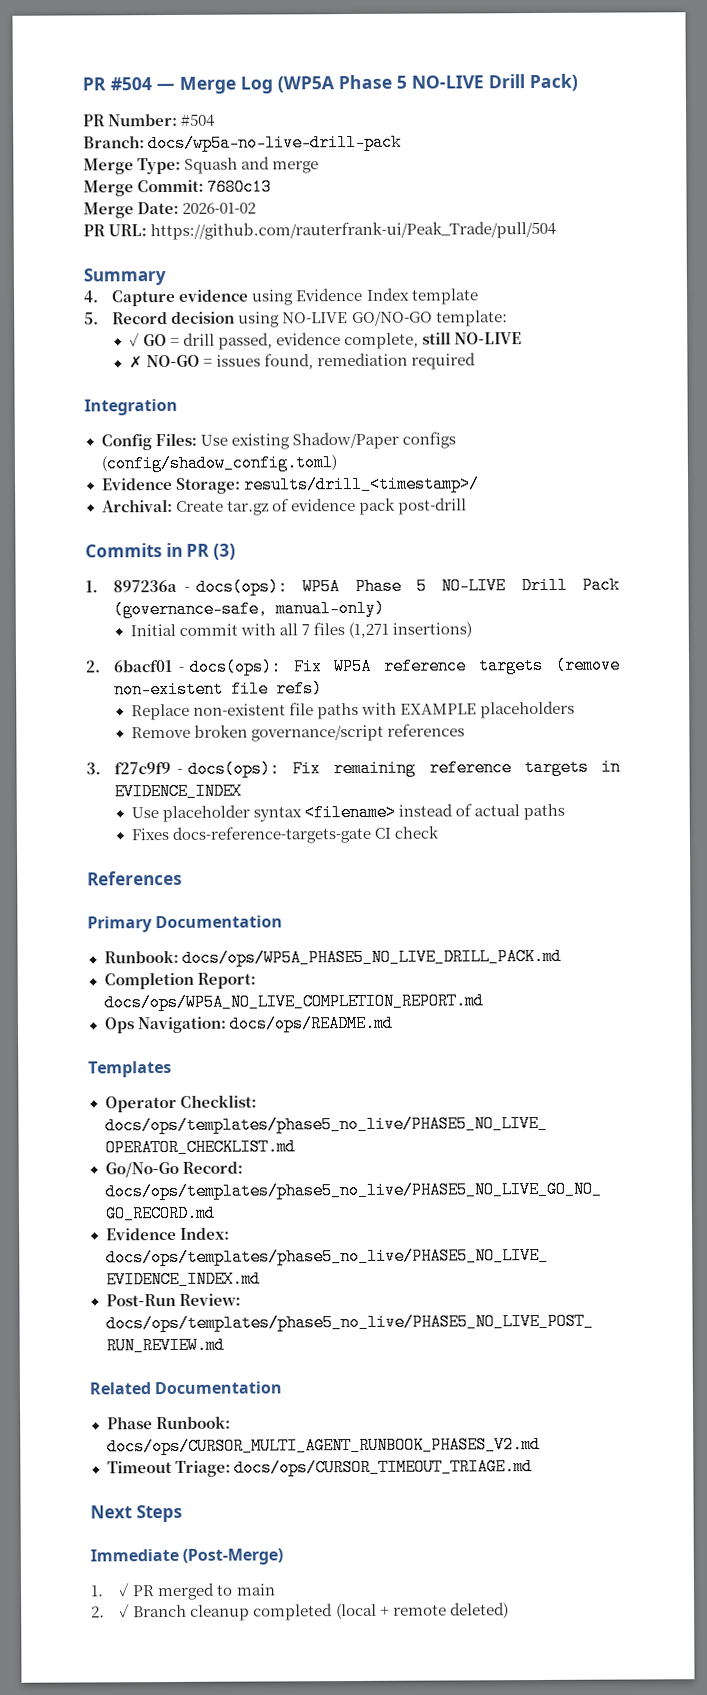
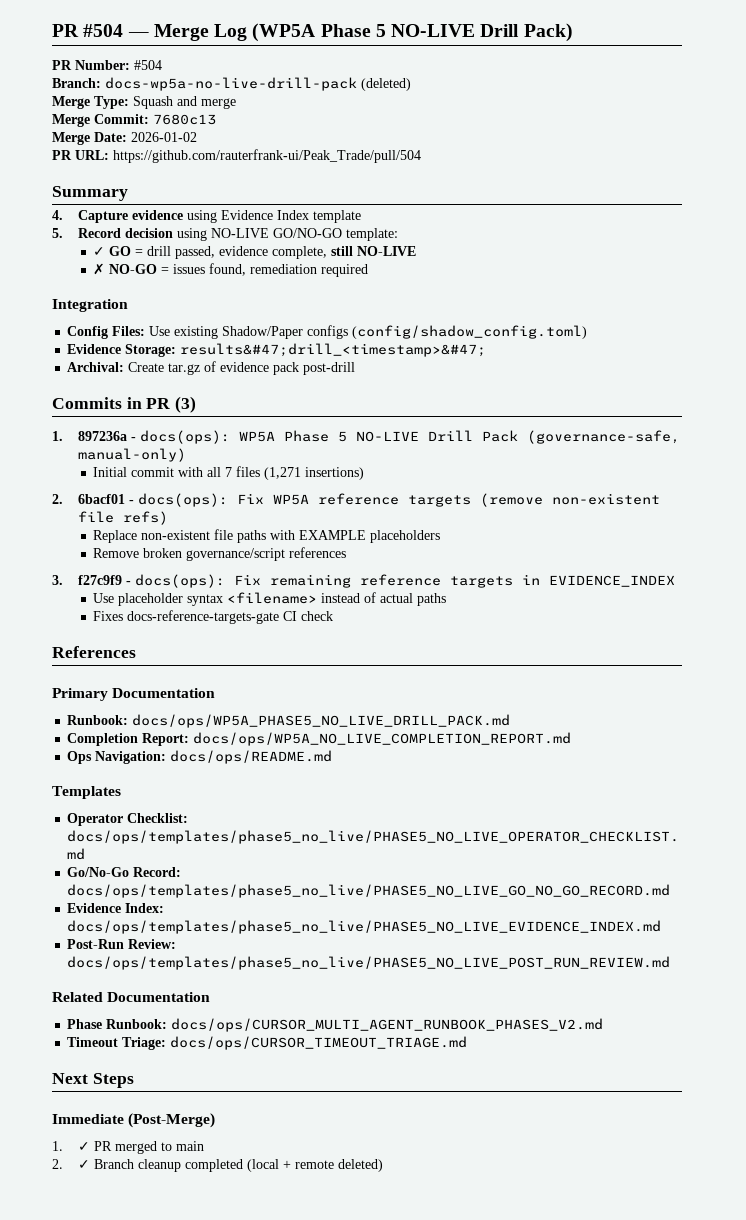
[148,133,403,153] docs/wp5a-no-live-drill-pack -> [105,77,411,91] docs-wp5a-no-live-drill-pack (deleted)
[242,475,480,494] results/drill_<timestamp>/ -> [180,343,487,357] results&#47;drill_<timestamp>&#47;

